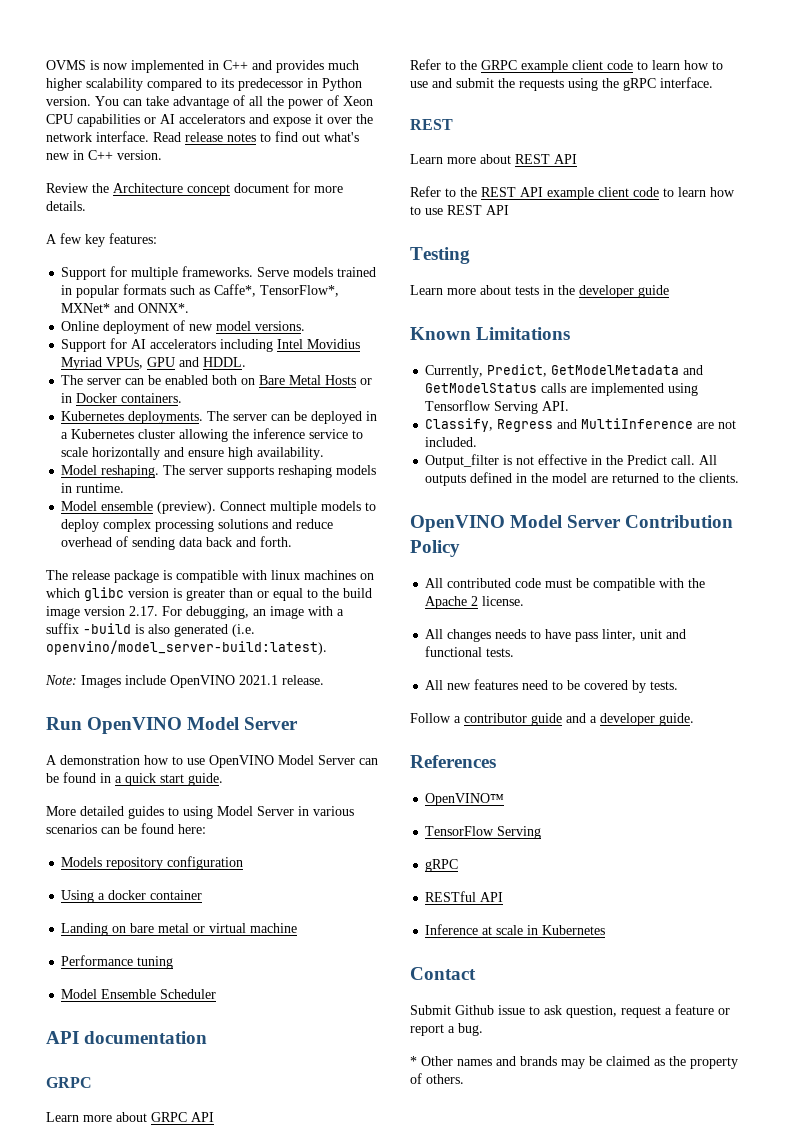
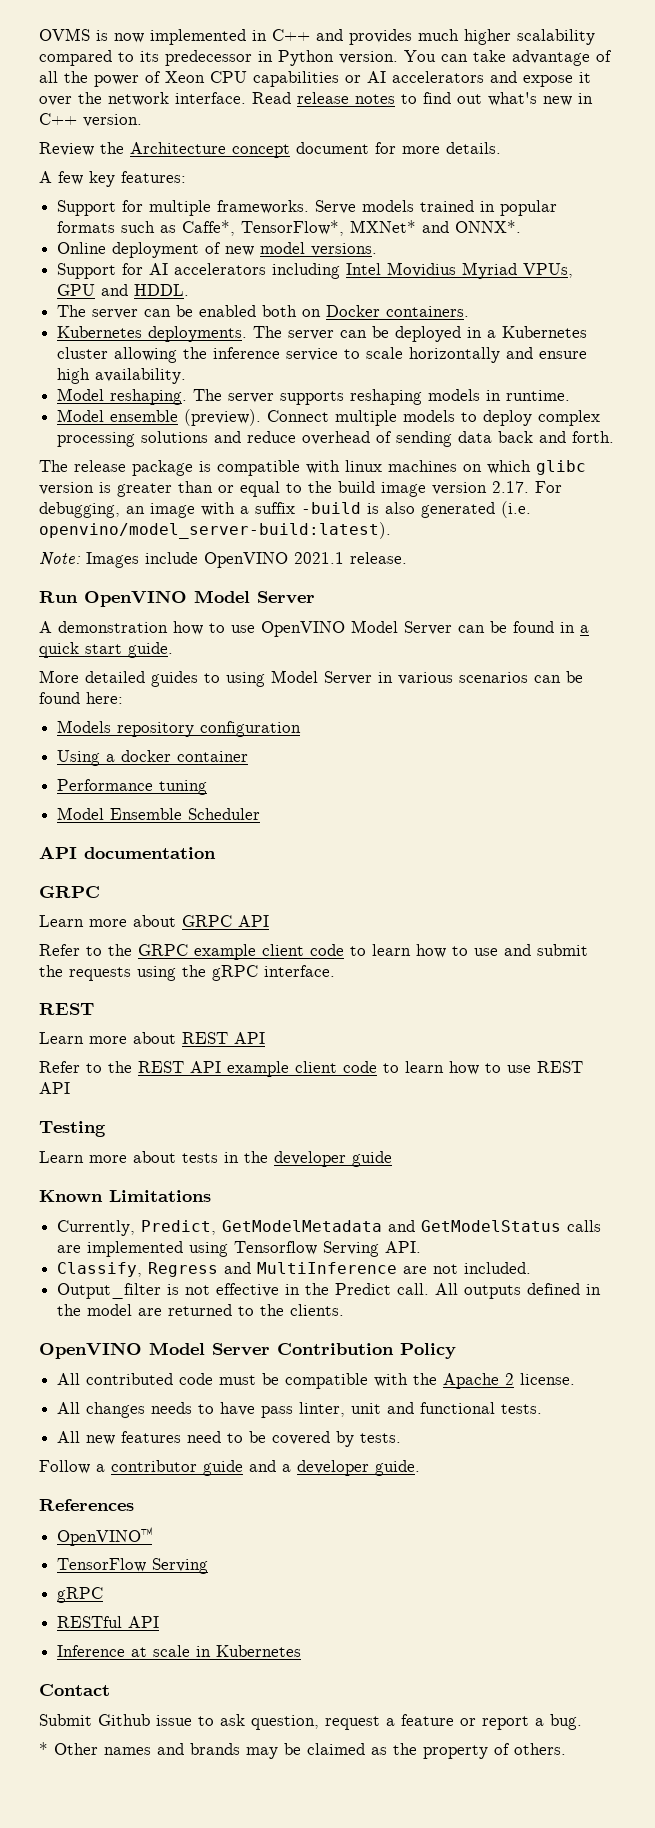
[259,375,373,385] [61,393,73,403] Bare Metal Hosts or in -> (322, 313) none
[61,923,298,936] // Landing on bare metal or virtual machine -> (249, 756) none

